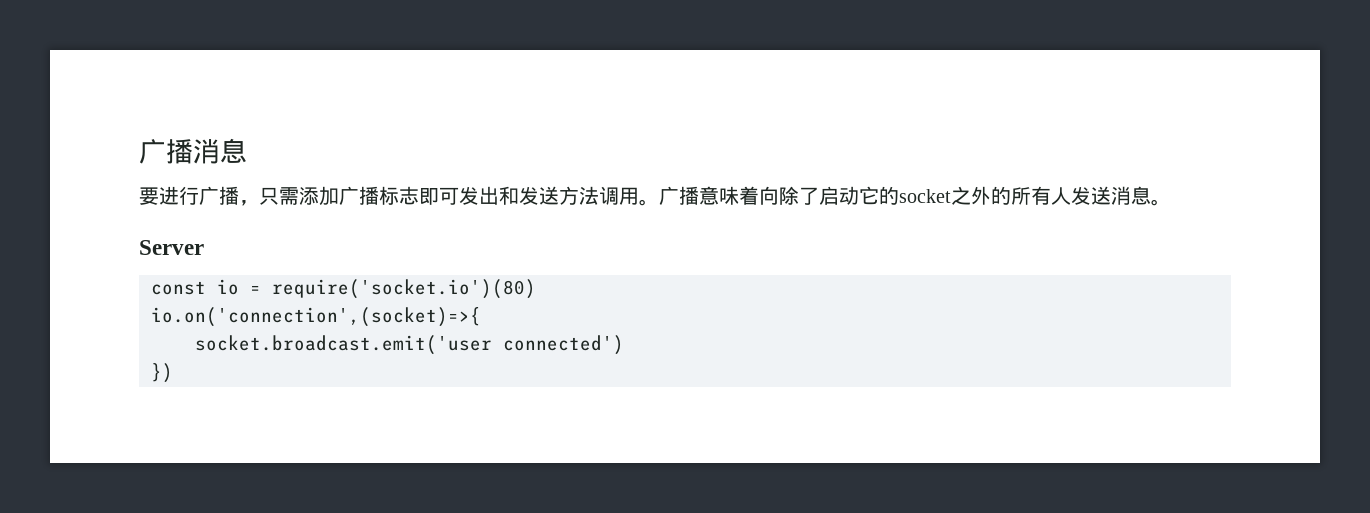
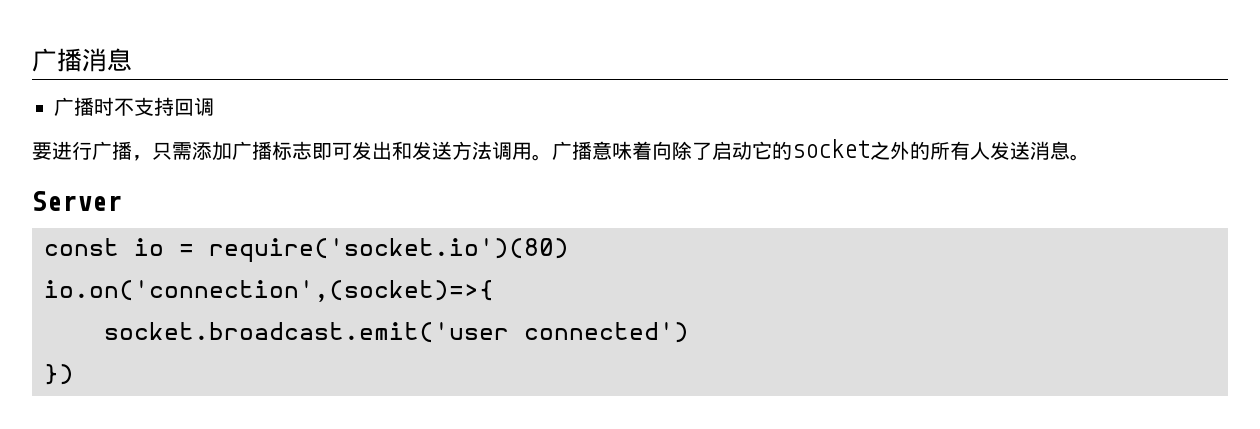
(247, 150) none -> [54,97,214,116] // 广播时不支持回调

